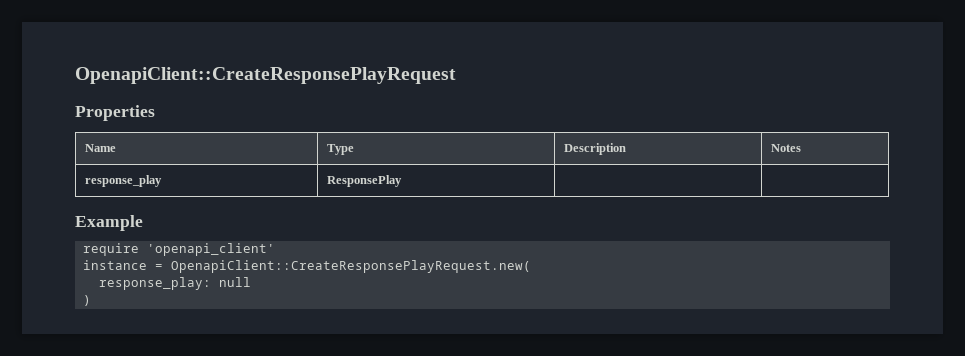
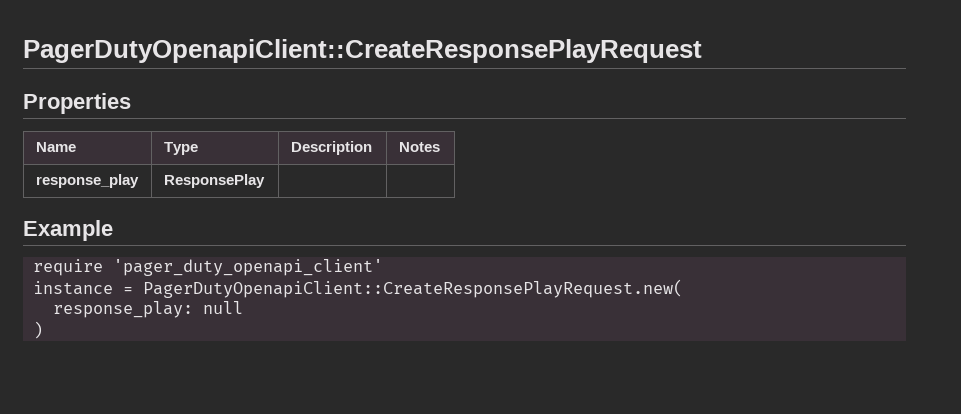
[75,67,456,84] OpenapiClient::CreateResponsePlayRequest -> [23,39,702,63] PagerDutyOpenapiClient::CreateResponsePlayRequest
[147,243,276,256] 'openapi_client' -> [112,259,383,276] 'pager_duty_openapi_client'
[171,260,532,273] OpenapiClient::CreateResponsePlayRequest.new( -> [142,279,683,298] PagerDutyOpenapiClient::CreateResponsePlayRequest.new(

